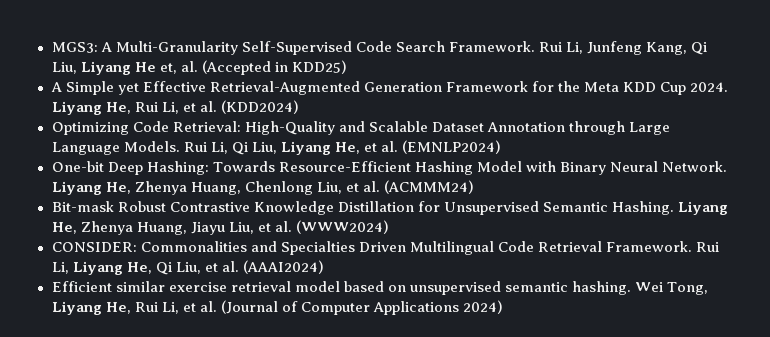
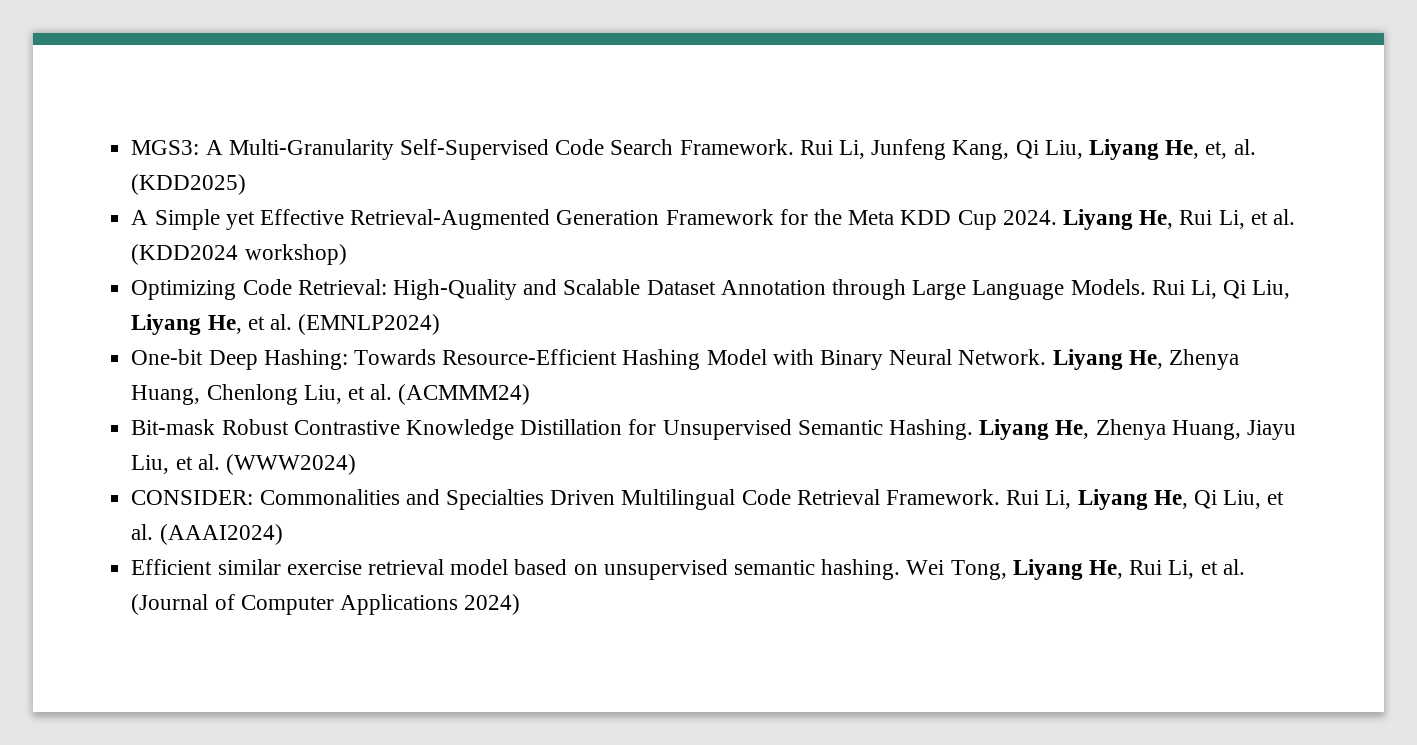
[134,62,156,72] He -> [1165,140,1200,159] He,
[201,60,347,75] (Accepted in KDD25) -> [131,174,247,195] (KDD2025)
[220,100,299,114] (KDD2024) -> [131,244,347,265] (KDD2024 workshop)

